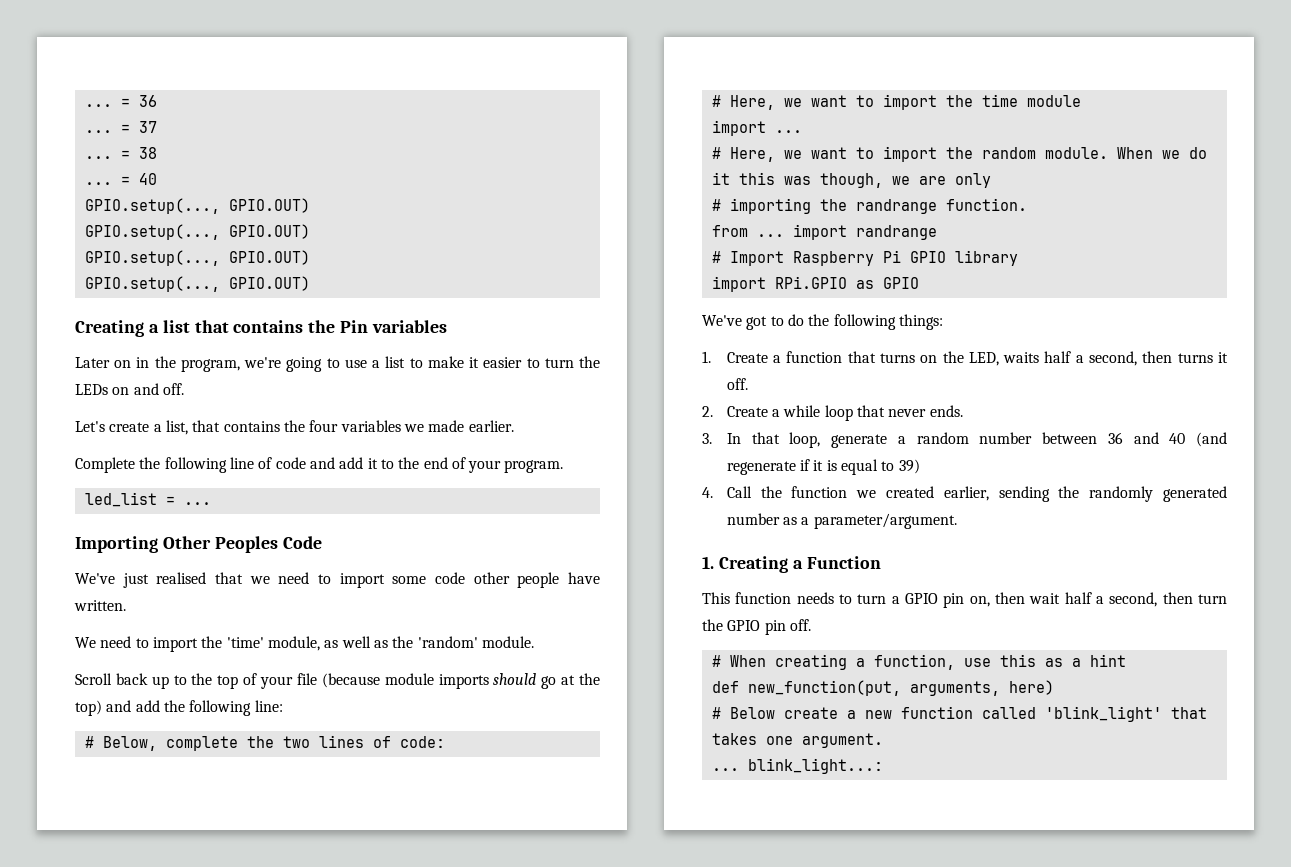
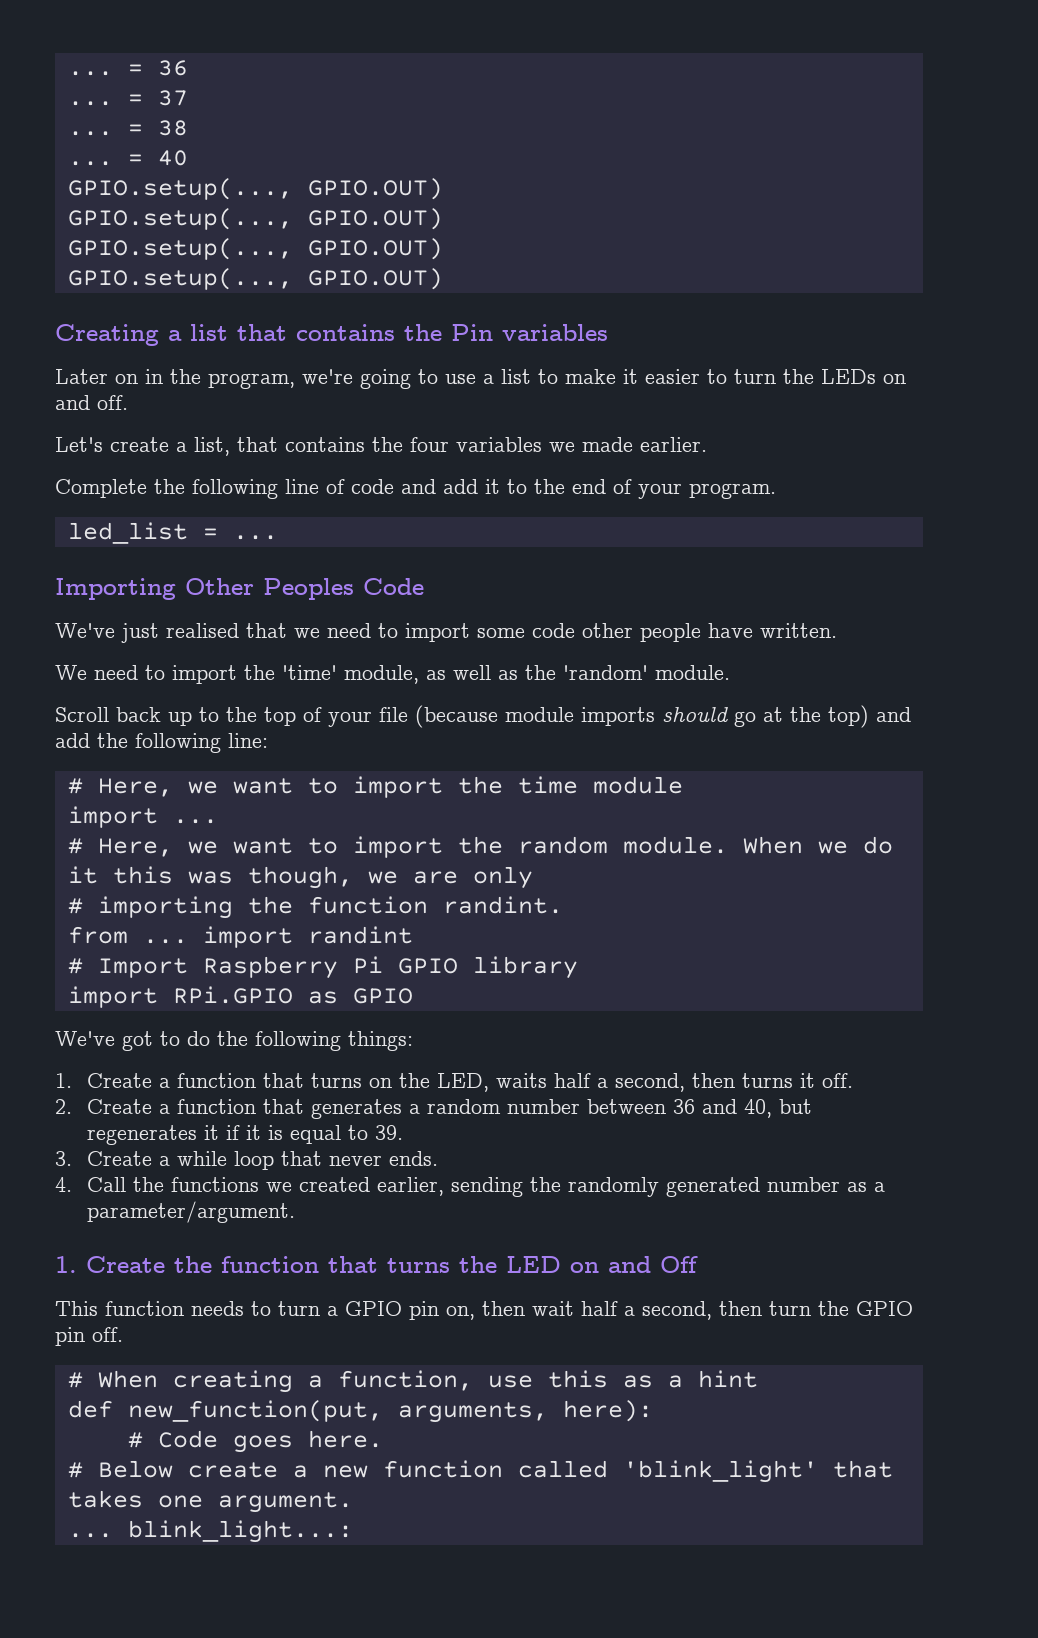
[84,735,445,751] // # Below, complete the two lines of code: -> (268, 740) none
[855,198,1027,214] randrange function. -> [307,896,563,914] function randint.
[855,225,937,240] randrange -> [307,926,413,944] randint
(781, 413) none -> [176,1099,812,1119] [86,1125,403,1145] [55,1151,170,1166] function that generates a random number between 36 and 40, but regenerates it if it is equal to 39. // 3. Create a
[702,432,1227,448] [726,459,920,475] // 3. In that loop, generate a random number between 36 and 40 (and regenerate if it is equal to 39) -> (438, 1158) none
[791,486,848,498] function -> [170,1177,259,1192] functions
[718,556,881,573] Creating a Function -> [86,1256,698,1273] Create the function that turns the LED on and Off
[1008,680,1054,695] here) -> [562,1400,653,1422] [127,1430,383,1453] here): // # Code goes here.

